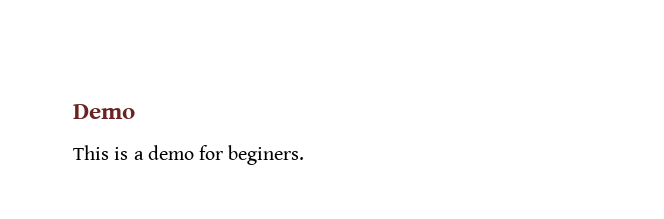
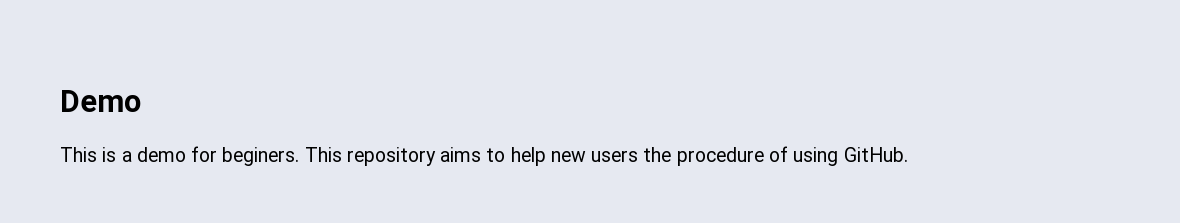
(305, 155) none -> [304,146,908,166] This repository aims to help new users the procedure of using GitHub.

